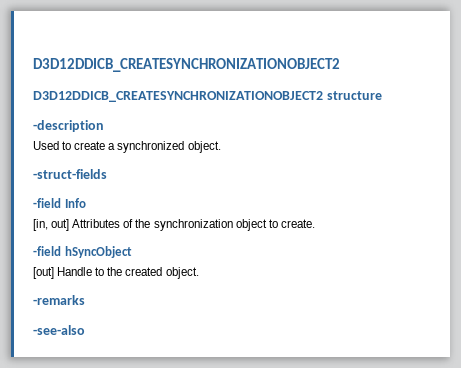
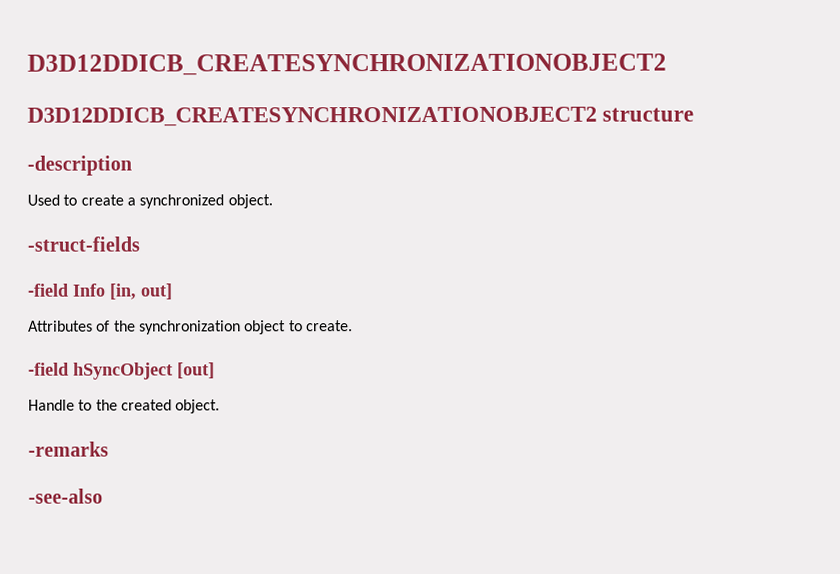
(86, 203) // -> (106, 290) none
(70, 225) none -> (173, 291) //
[33,267,54,279] // [out] -> [177,362,215,379] [out] //

